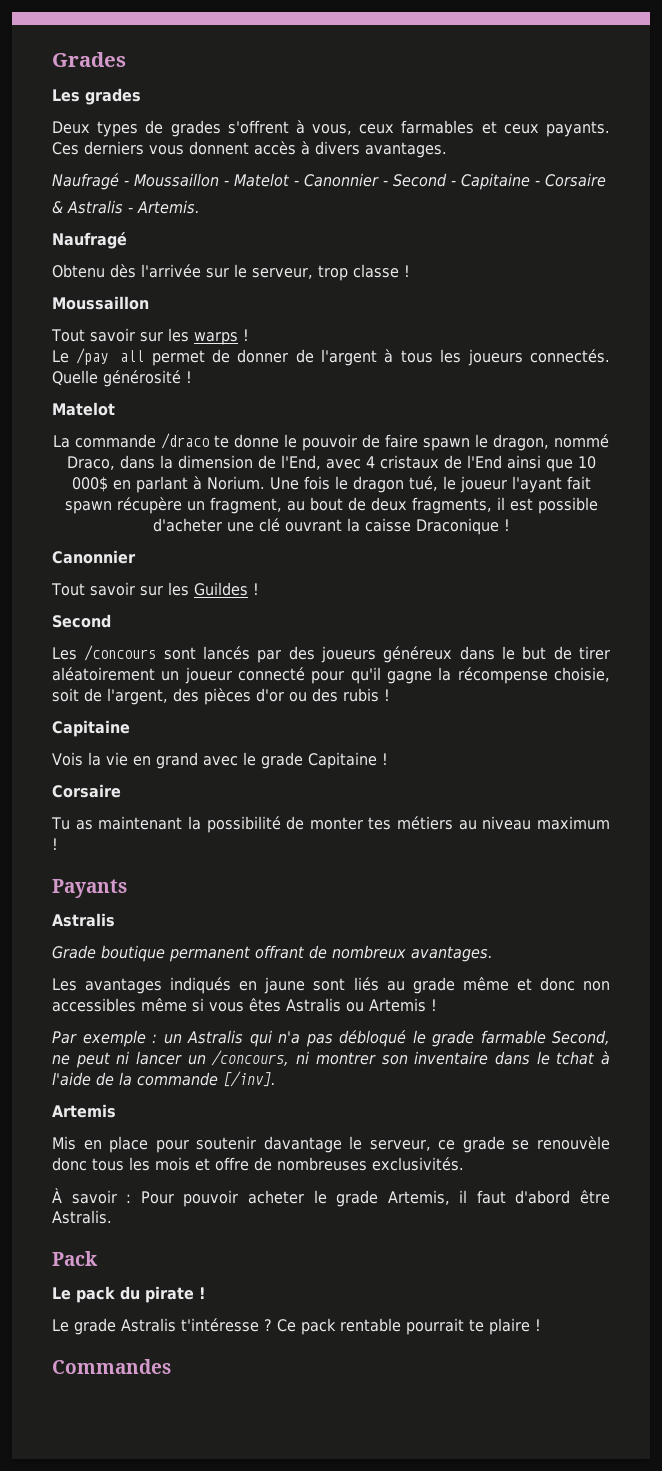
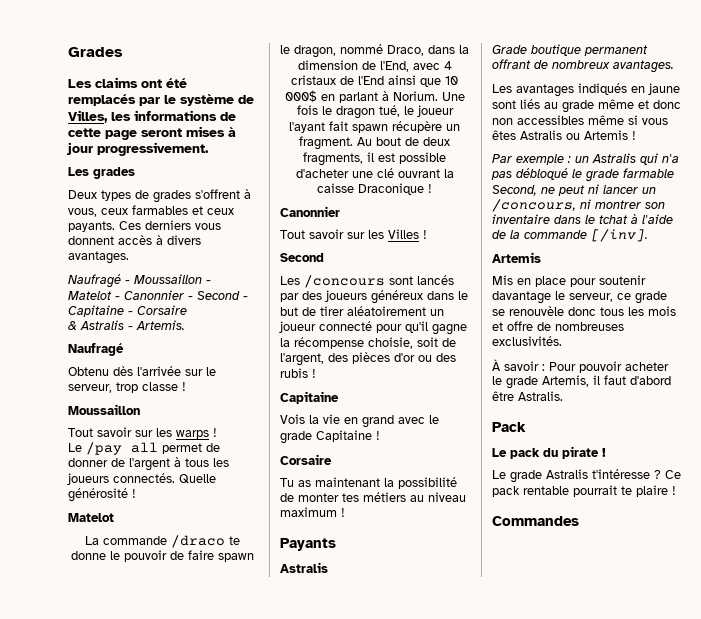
(126, 59) none -> [68,77,187,88] [68,94,254,106] [68,110,236,123] [68,126,236,140] [67,142,209,156] // Les claims ont été remplacés par le système de Villes, les informations de cette page seront mises à jour progressivement.
[209,497,305,514] fragment, au -> [299,136,372,150] fragment. Au
[193,582,248,596] Guildes -> [388,229,419,239] Villes

